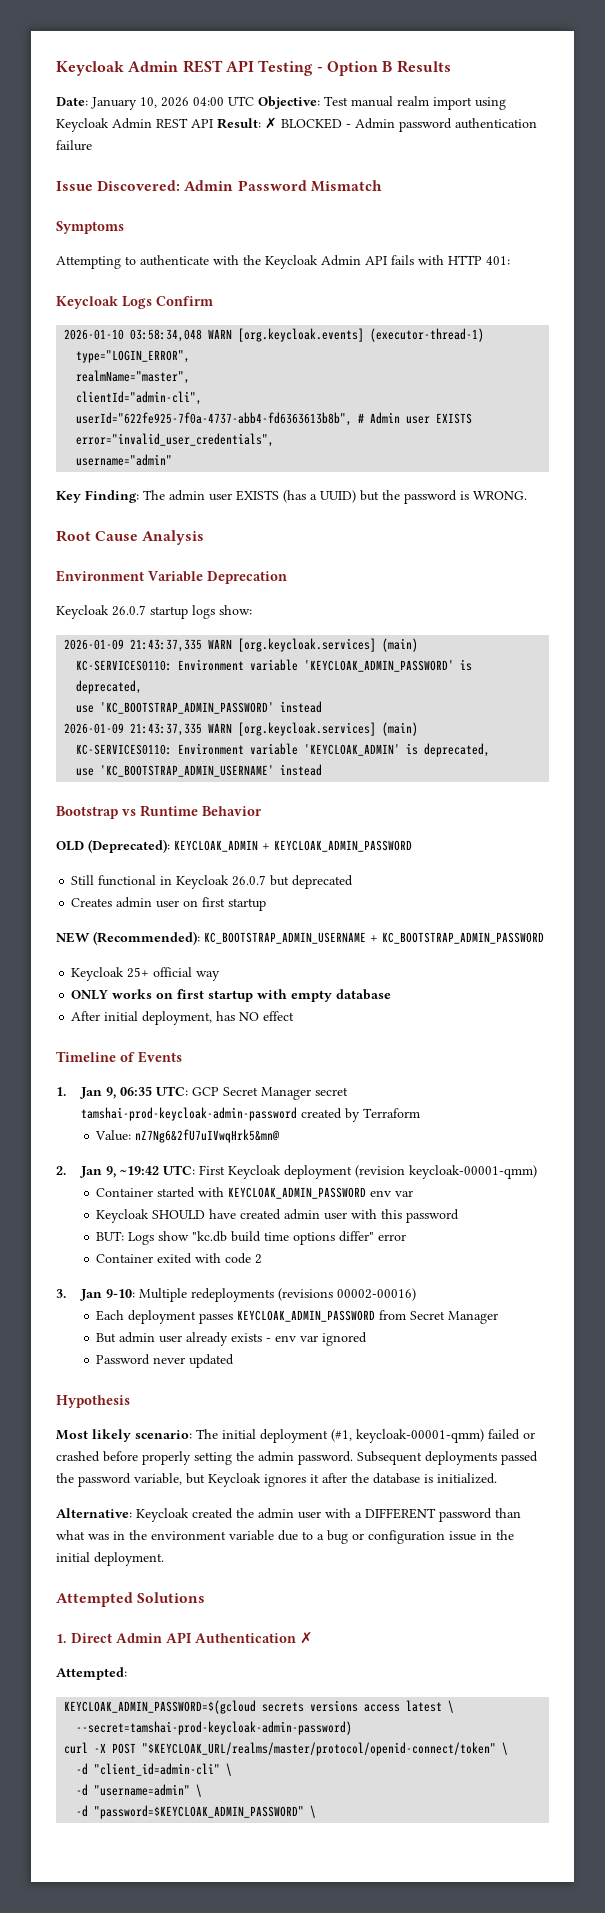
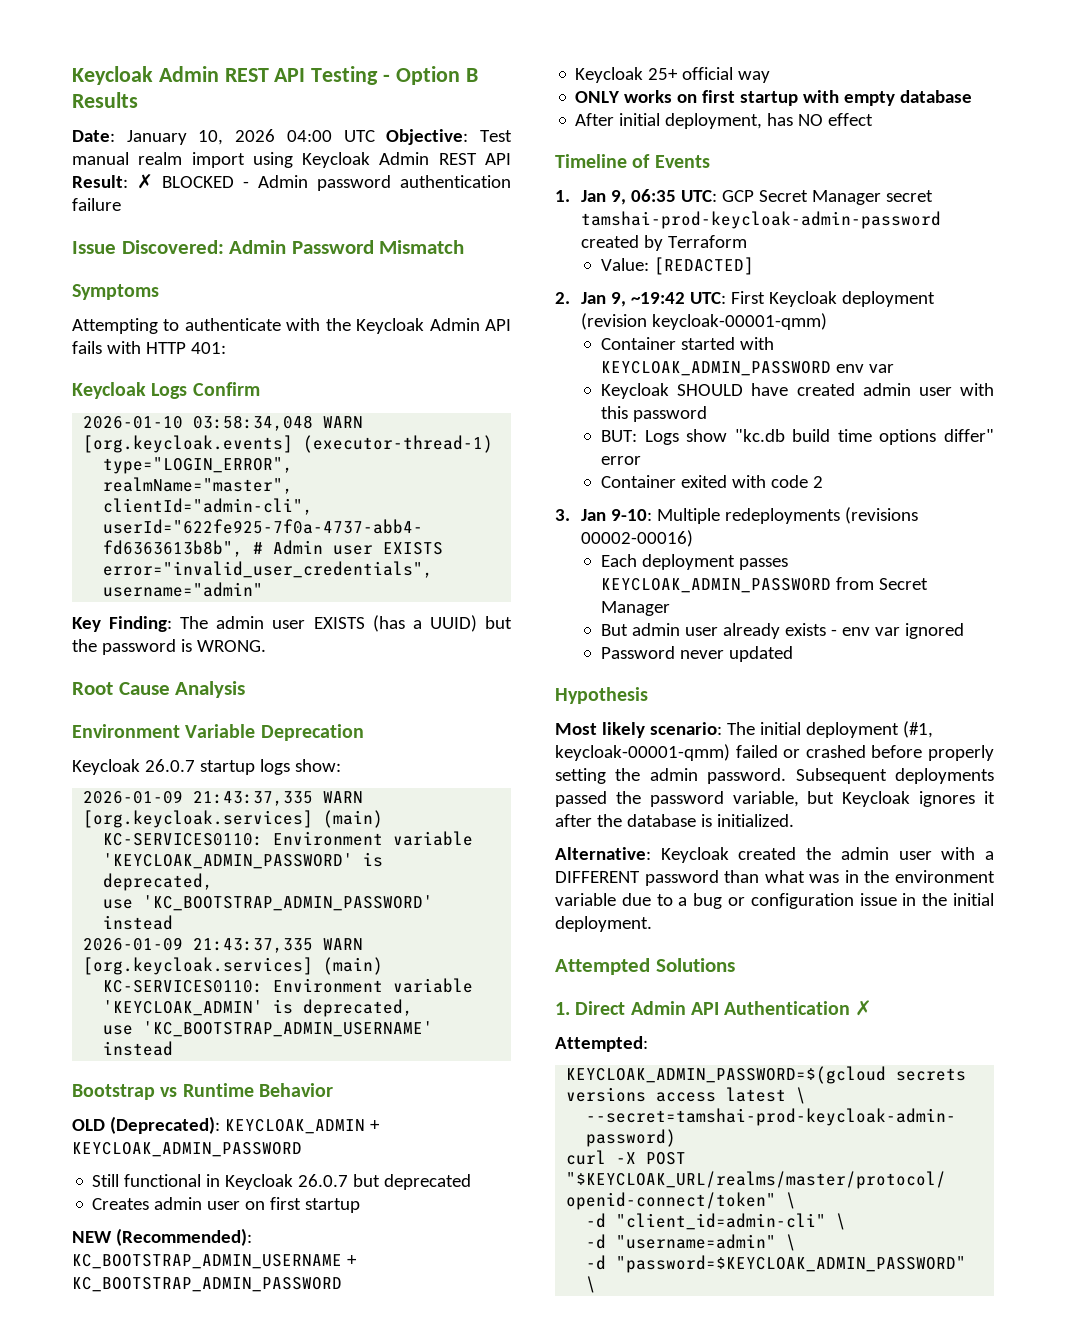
[135,1129,280,1143] nZ7Ng6&2fU7uIVwqHrk5&mn@ -> [654,257,755,275] [REDACTED]

